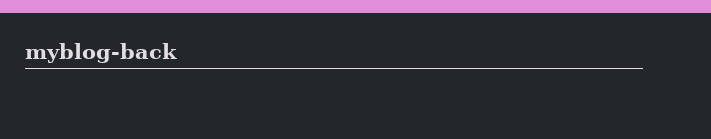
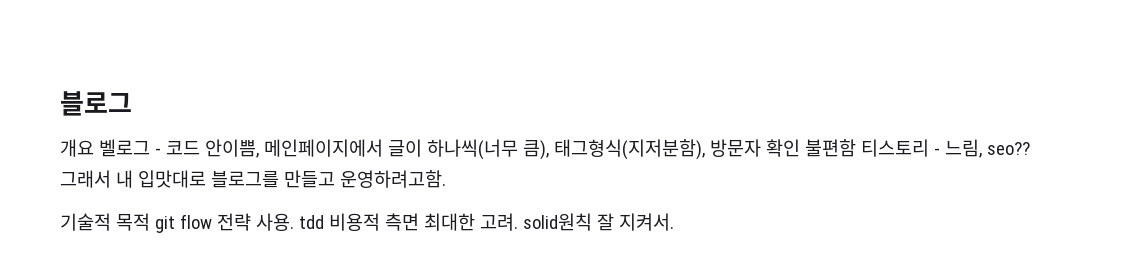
[25,43,177,63] myblog-back -> [60,91,132,116] [60,139,1030,160] [60,170,446,188] [60,213,674,233] 블로그 // 개요 벨로그 - 코드 안이쁨, 메인페이지에서 글이 하나씩(너무 큼), 태그형식(지저분함), 방문자 확인 불편함 티스토리 - 느림, seo?? 그래서 내 입맛대로 블로그를 만들고 운영하려고함. // 기술적 목적 git flow 전략 사용. tdd 비용적 측면 최대한 고려. solid원칙 잘 지켜서.

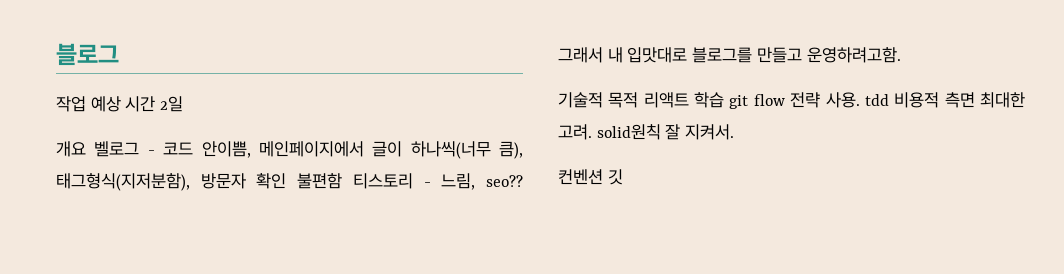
(132, 103) none -> [56,96,184,112] // 작업 예상 시간 2일
(150, 222) none -> [643,92,725,108] 리액트 학습
(674, 222) none -> [558,169,623,185] // 컨벤션 깃

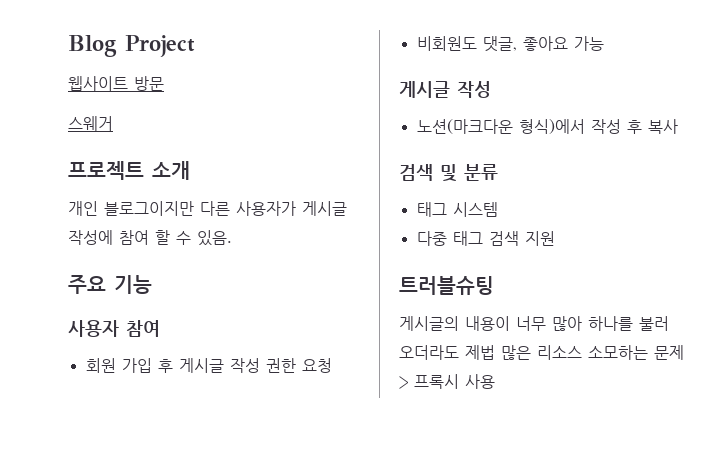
[56,43,119,66] [56,96,184,112] [56,141,523,159] [56,173,523,191] [558,47,901,63] [558,92,1025,109] [558,124,735,140] [558,169,623,185] 블로그 // 작업 예상 시간 2일 // 개요 벨로그 - 코드 안이쁨, 메인페이지에서 글이 하나씩(너무 큼), 태그형식(지저분함), 방문자 확인 불편함 티스토리 - 느림, seo?? 그래서 내 입맛대로 블로그를 만들고 운영하려고함. // 기술적 목적 리액트 학습 git flow 전략 사용. tdd 비용적 측면 최대한 고려. solid원칙 잘 지켜서. // 컨벤션 깃 -> [68,35,195,57] [68,76,164,91] [68,116,113,131] [68,161,190,180] [68,201,347,216] [68,230,232,246] [68,275,152,294] [68,320,160,337] [85,358,332,373] [416,36,604,52] [399,81,491,98] [416,119,678,134] [399,164,498,182] [416,202,498,217] [416,231,555,246] [399,276,494,295] [399,316,669,331] [399,345,684,360] [399,374,495,389] Blog Project // 웹사이트 방문 // 스웨거 // 프로젝트 소개 // 개인 블로그이지만 다른 사용자가 게시글 작성에 참여 할 수 있음. // 주요 기능 // 사용자 참여 // 회원 가입 후 게시글 작성 권한 요청 // 비회원도 댓글, 좋아요 가능 // 게시글 작성 // 노션(마크다운 형식)에서 작성 후 복사 // 검색 및 분류 // 태그 시스템 // 다중 태그 검색 지원 // 트러블슈팅 // 게시글의 내용이 너무 많아 하나를 불러 오더라도 제법 많은 리소스 소모하는 문제 > 프록시 사용

